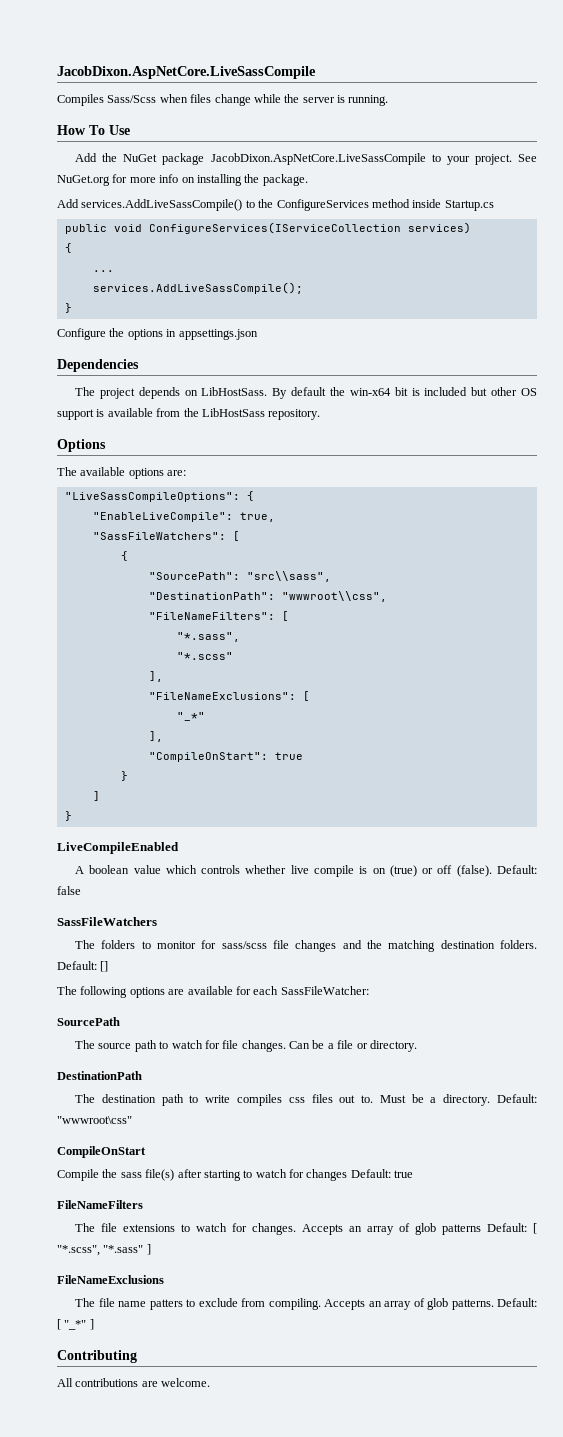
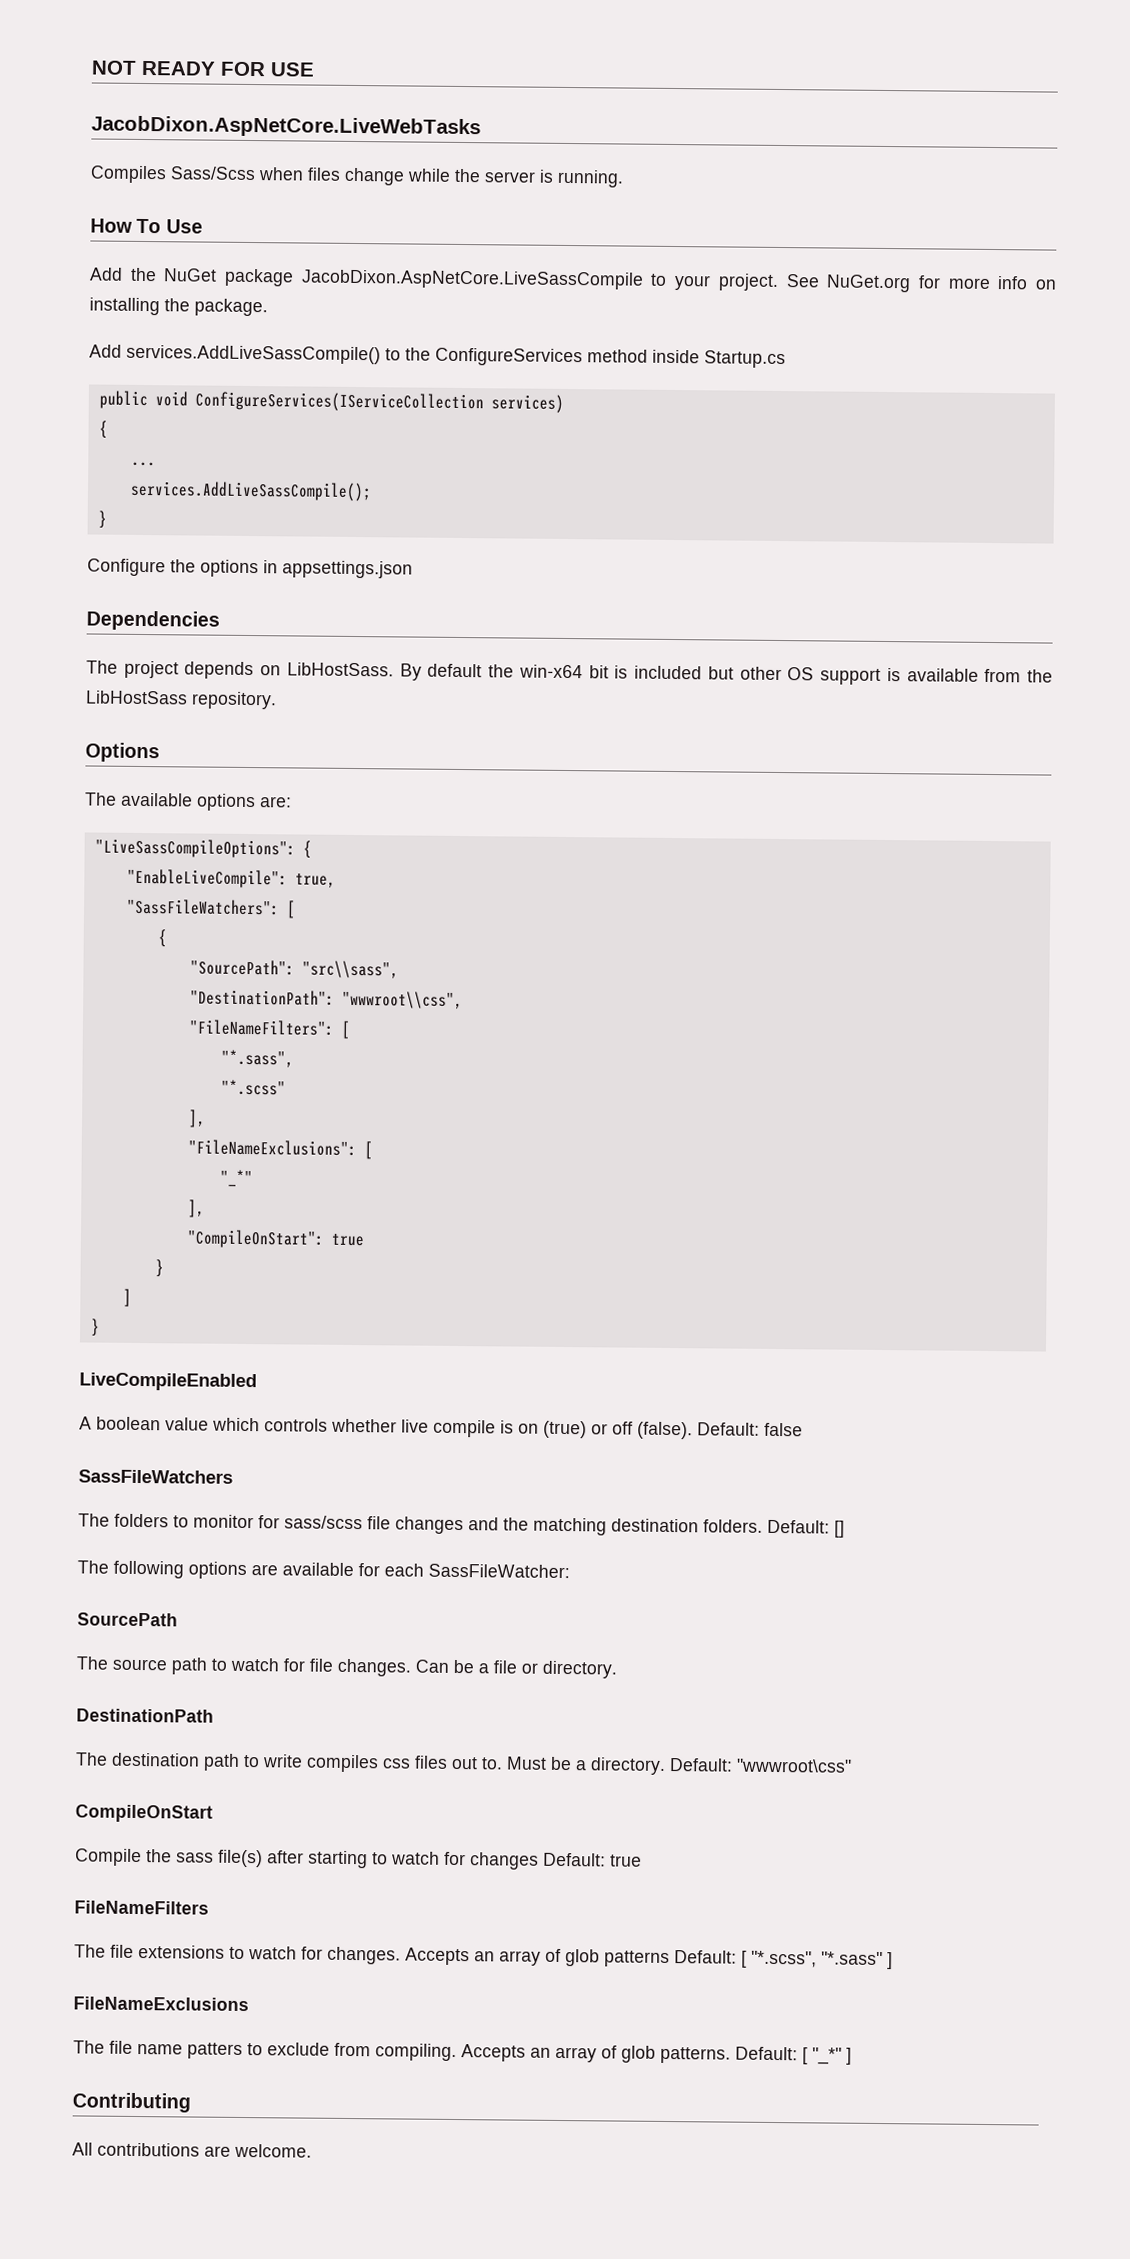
[57,66,316,79] JacobDixon.AspNetCore.LiveSassCompile -> [91,60,315,77] [91,115,481,139] NOT READY FOR USE // JacobDixon.AspNetCore.LiveWebTasks

